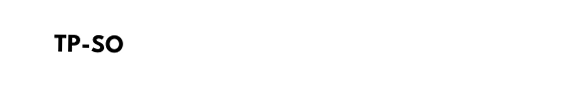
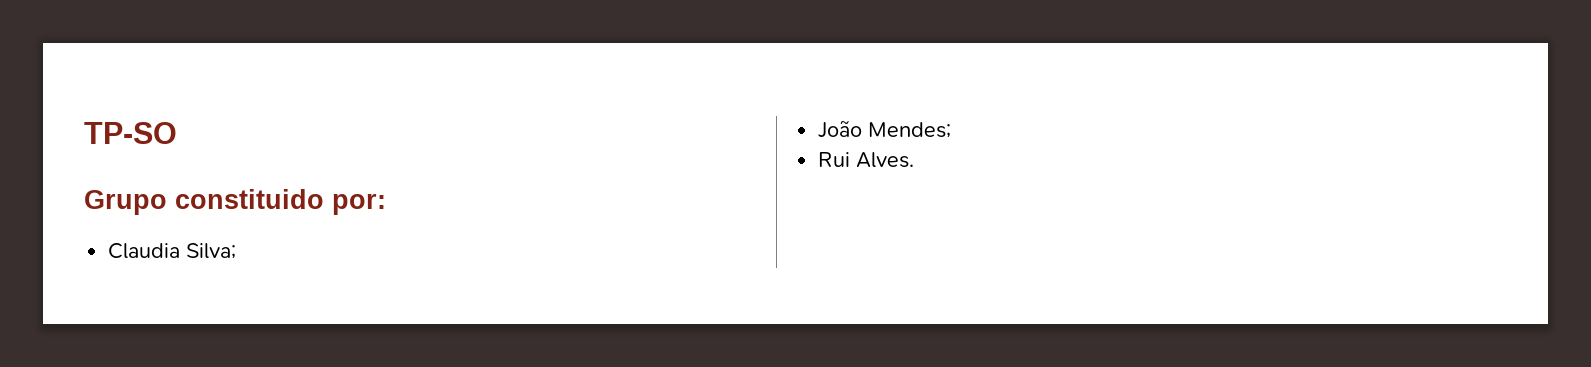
(125, 43) none -> [84,189,386,215] [108,243,237,259] [818,120,952,138] [818,152,915,168] // Grupo constituido por: // Claudia Silva; // João Mendes; // Rui Alves.

